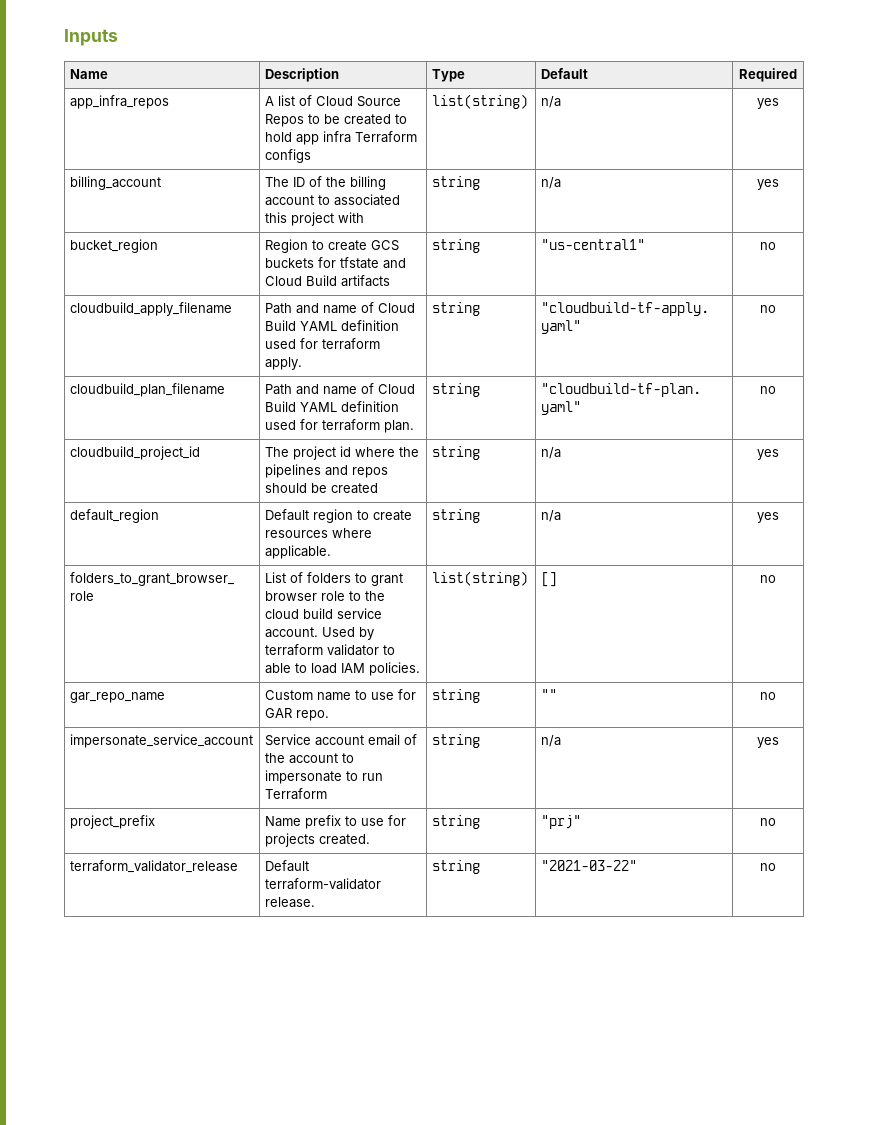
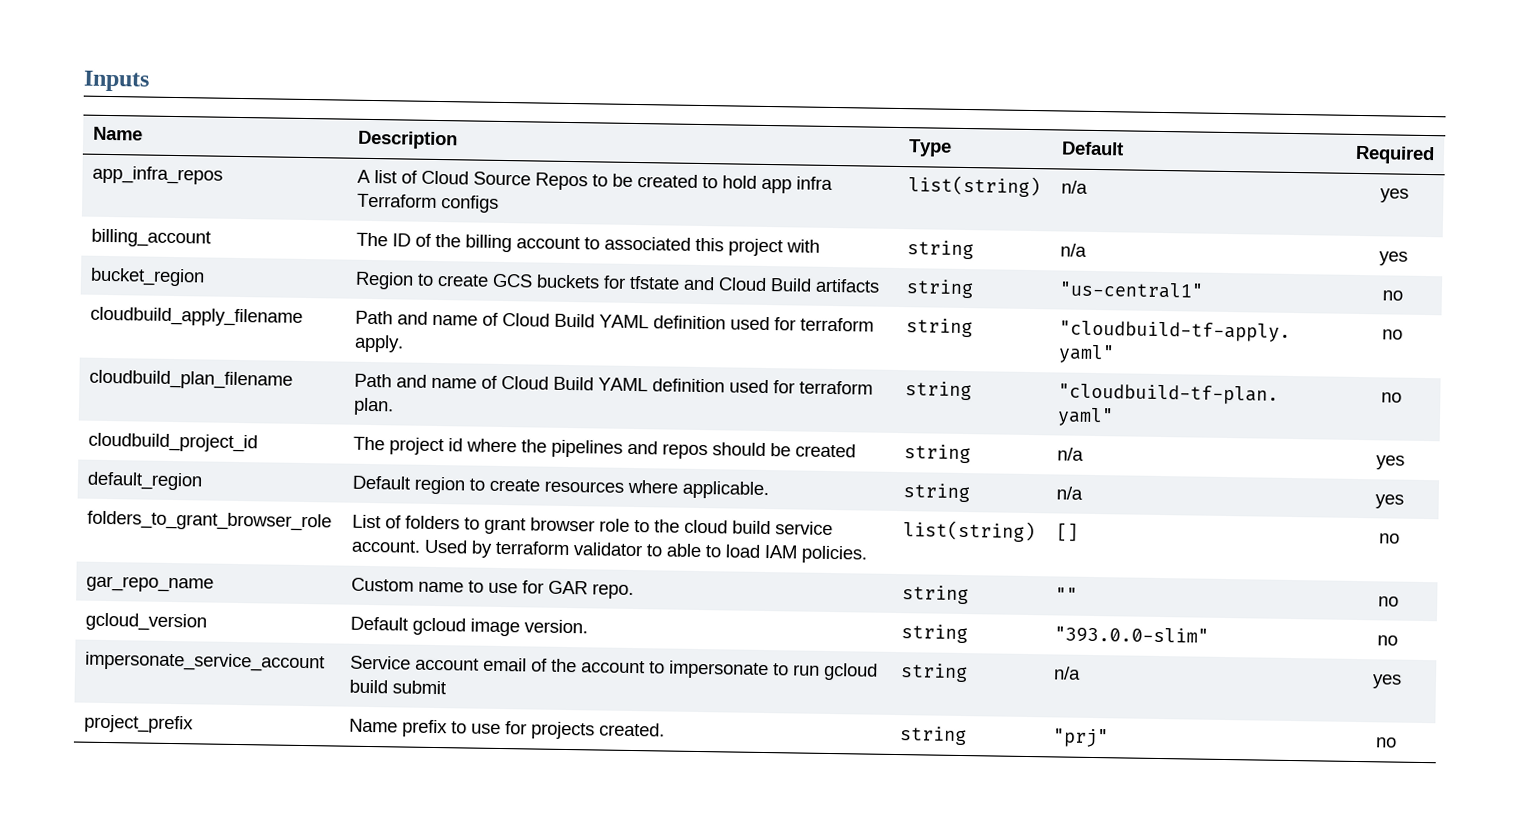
(776, 696) none -> [85,612,208,632] [350,616,589,637] [901,624,969,644] [1054,626,1210,644] [1376,635,1398,646] // gcloud_version | Default gcloud image version. | string | "393.0.0-slim" | no
[265,788,328,800] Terraform -> [823,662,879,681] [349,679,447,695] gcloud build submit
[70,860,239,873] [265,860,310,872] [265,878,382,890] [265,897,316,908] [432,860,481,874] [541,860,638,871] [760,863,776,871] // terraform_validator_release | Default terraform-validator release. | string | "2021-03-22" | no -> (1397, 742) none

